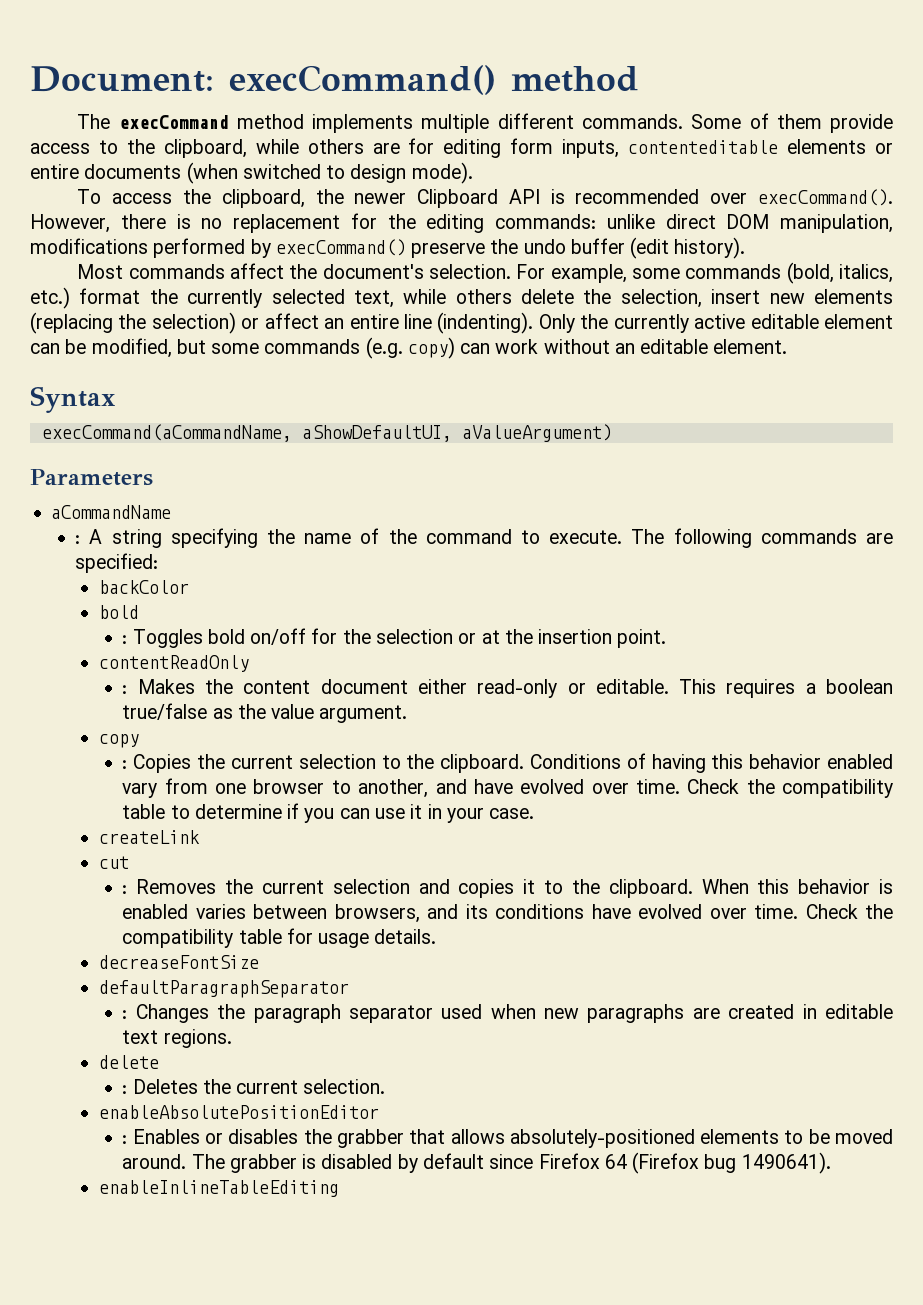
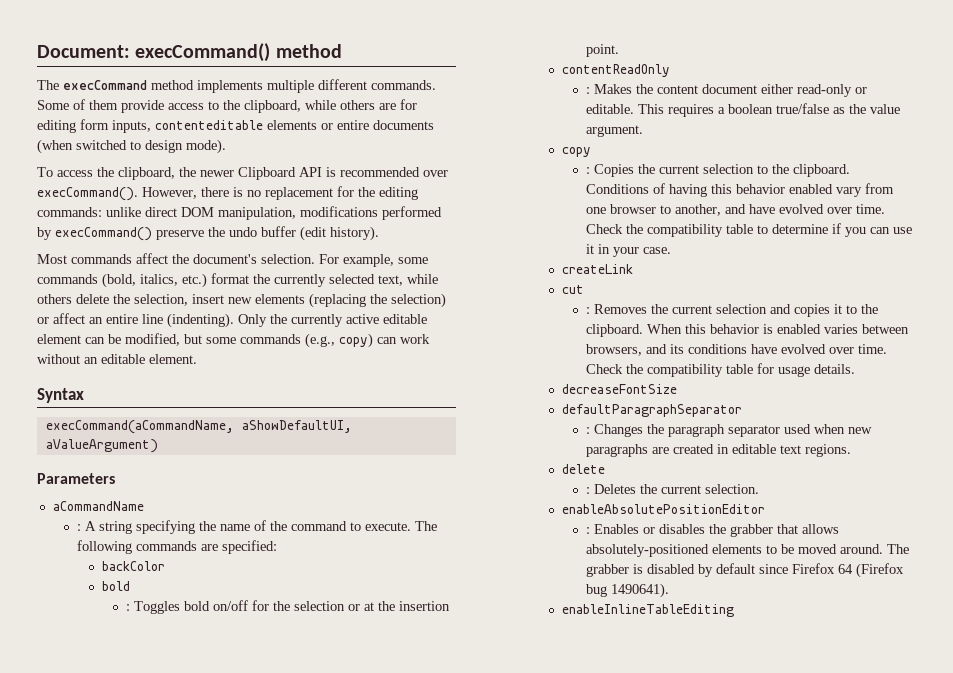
[365,337,403,359] (e.g. -> [305,333,335,348] (e.g.,

